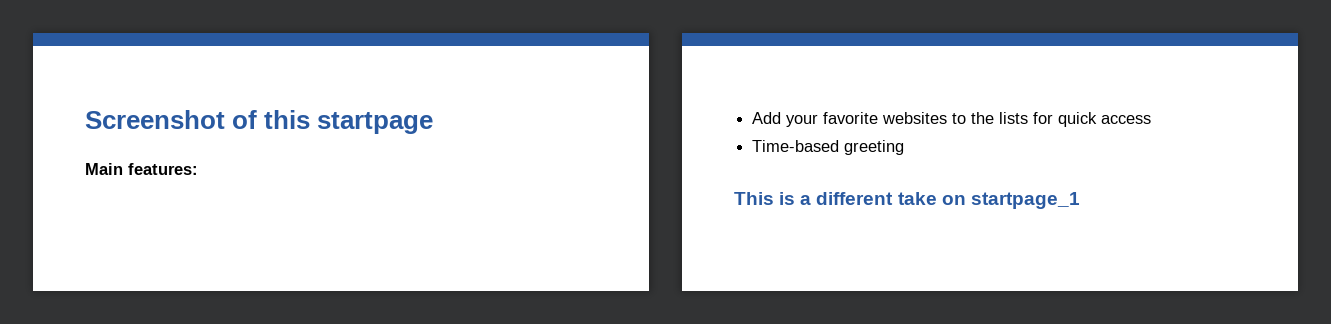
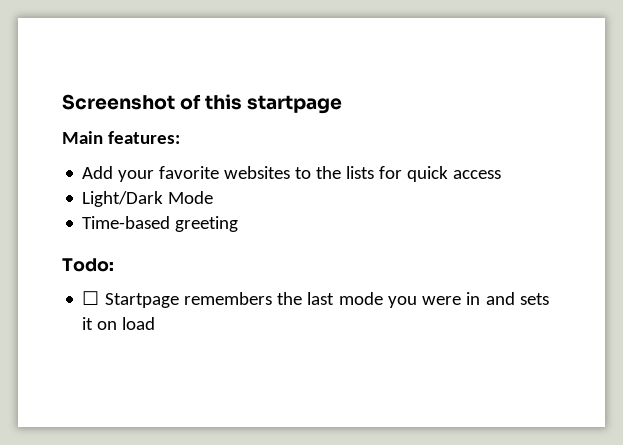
(1152, 119) none -> [82,191,214,207] // Light/Dark Mode
[734,192,1080,209] This is a different take on startpage_1 -> [62,258,114,272] [82,291,549,308] [82,317,156,330] Todo: // ☐ Startpage remembers the last mode you were in and sets it on load

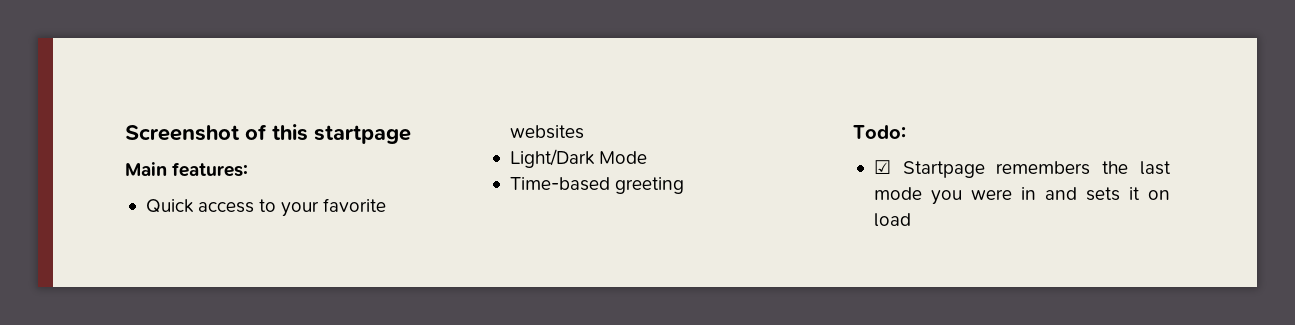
[82,166,114,179] Add -> [145,199,277,213] Quick access to
[295,166,502,182] to the lists for quick access -> (584, 132) none
[82,291,100,305] ☐ -> [873,160,891,174] ☑

